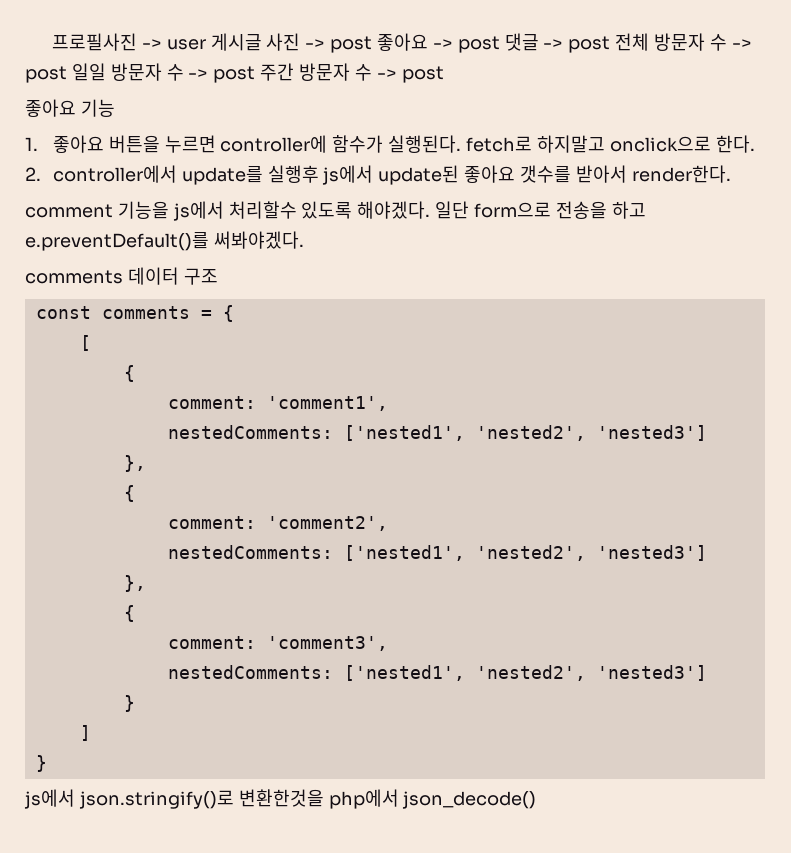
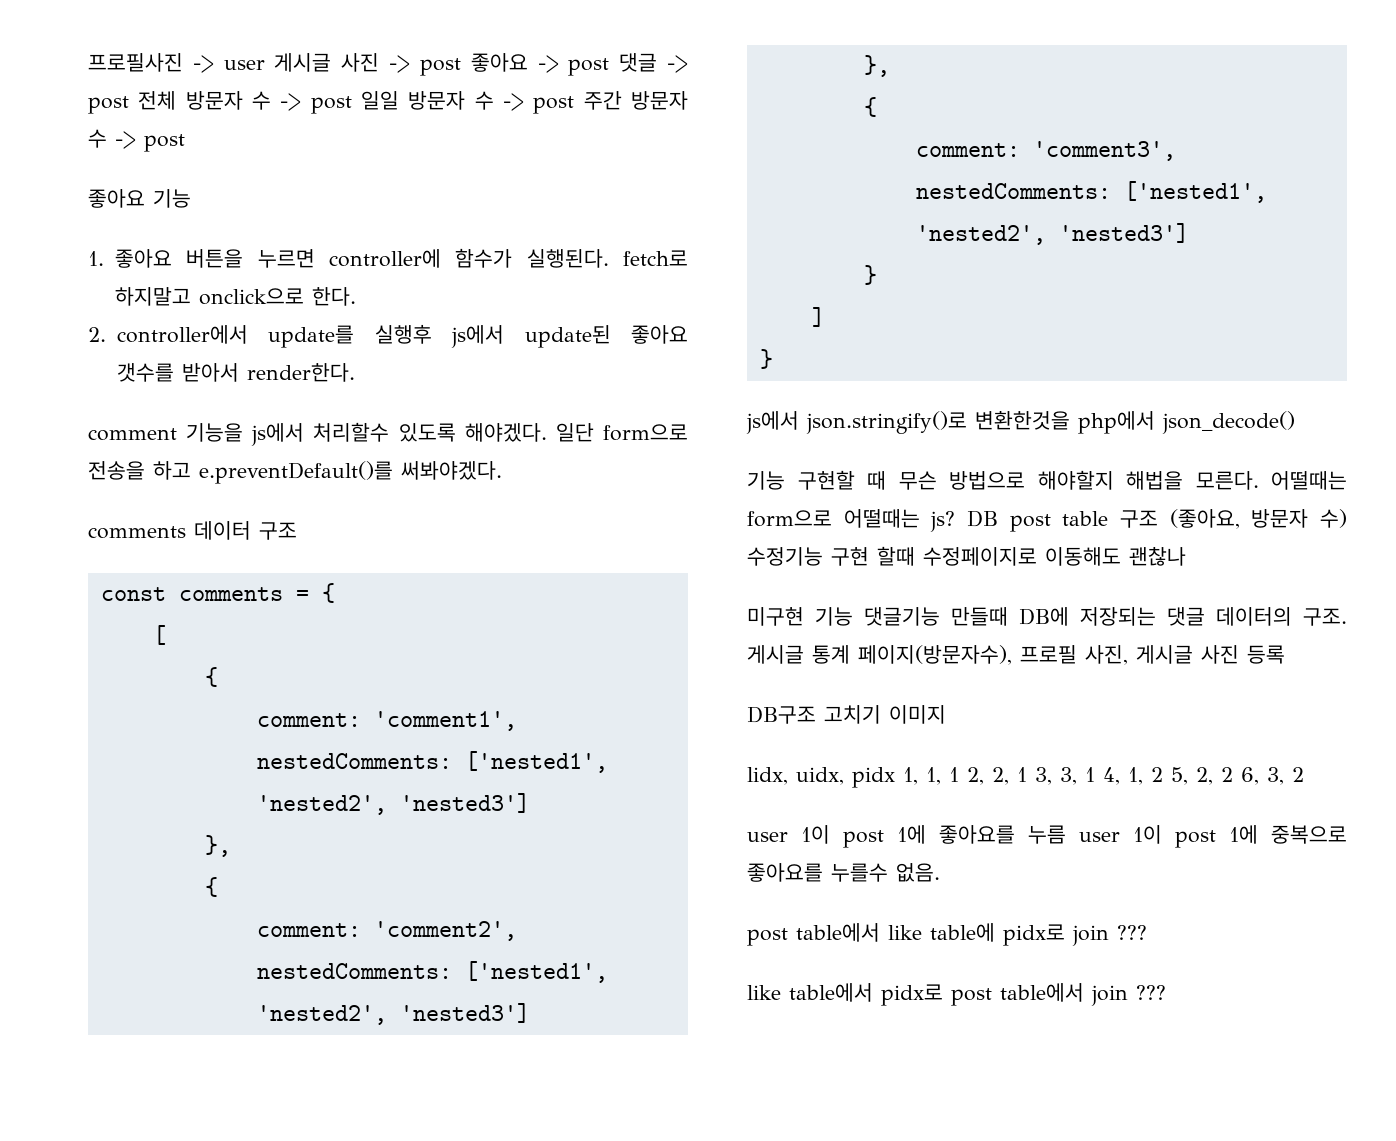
(537, 800) none -> [747,470,1347,490] [747,509,1347,532] [747,546,1186,566] [747,607,1347,626] [747,645,1285,665] [747,705,946,724] [747,767,1304,788] [747,825,1347,848] [747,863,940,882] [747,923,1147,946] [747,983,1166,1006] // 기능 구현할 때 무슨 방법으로 해야할지 해법을 모른다. 어떨때는 form으로 어떨때는 js? DB post table 구조 (좋아요, 방문자 수) 수정기능 구현 할때 수정페이지로 이동해도 괜찮나 // 미구현 기능 댓글기능 만들때 DB에 저장되는 댓글 데이터의 구조. 게시글 통계 페이지(방문자수), 프로필 사진, 게시글 사진 등록 // DB구조 고치기 이미지 // lidx, uidx, pidx 1, 1, 1 2, 2, 1 3, 3, 1 4, 1, 2 5, 2, 2 6, 3, 2 // user 1이 post 1에 좋아요를 누름 user 1이 post 1에 중복으로 좋아요를 누를수 없음. // post table에서 like table에 pidx로 join ??? // like table에서 pidx로 post table에서 join ???

